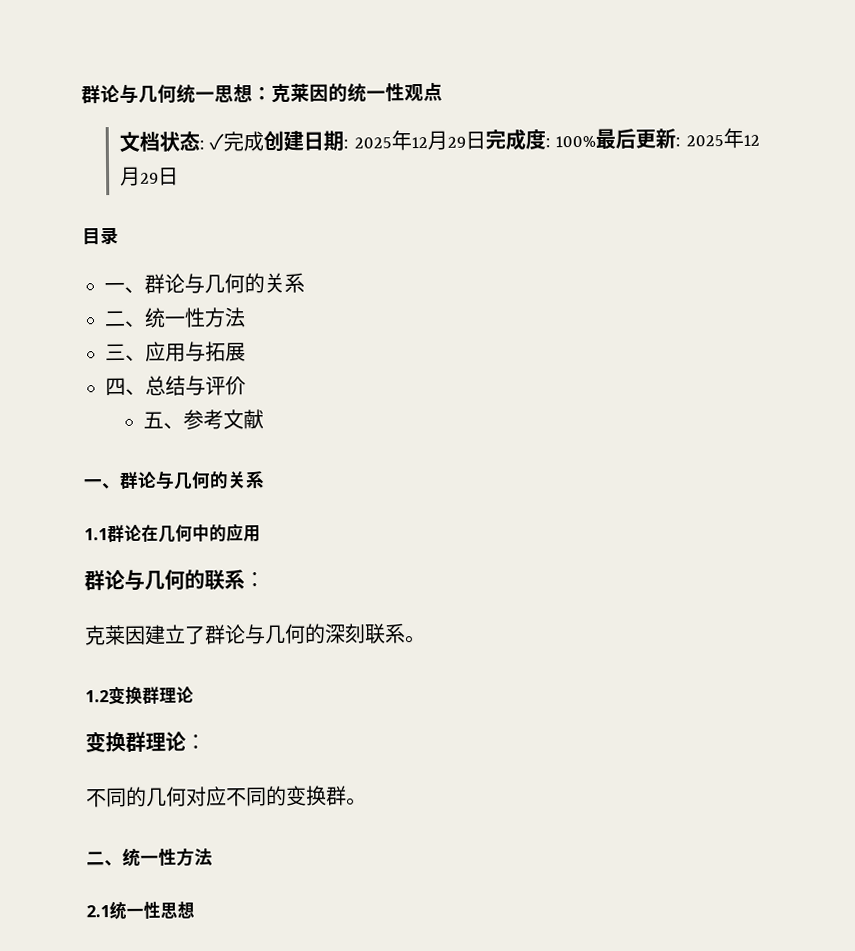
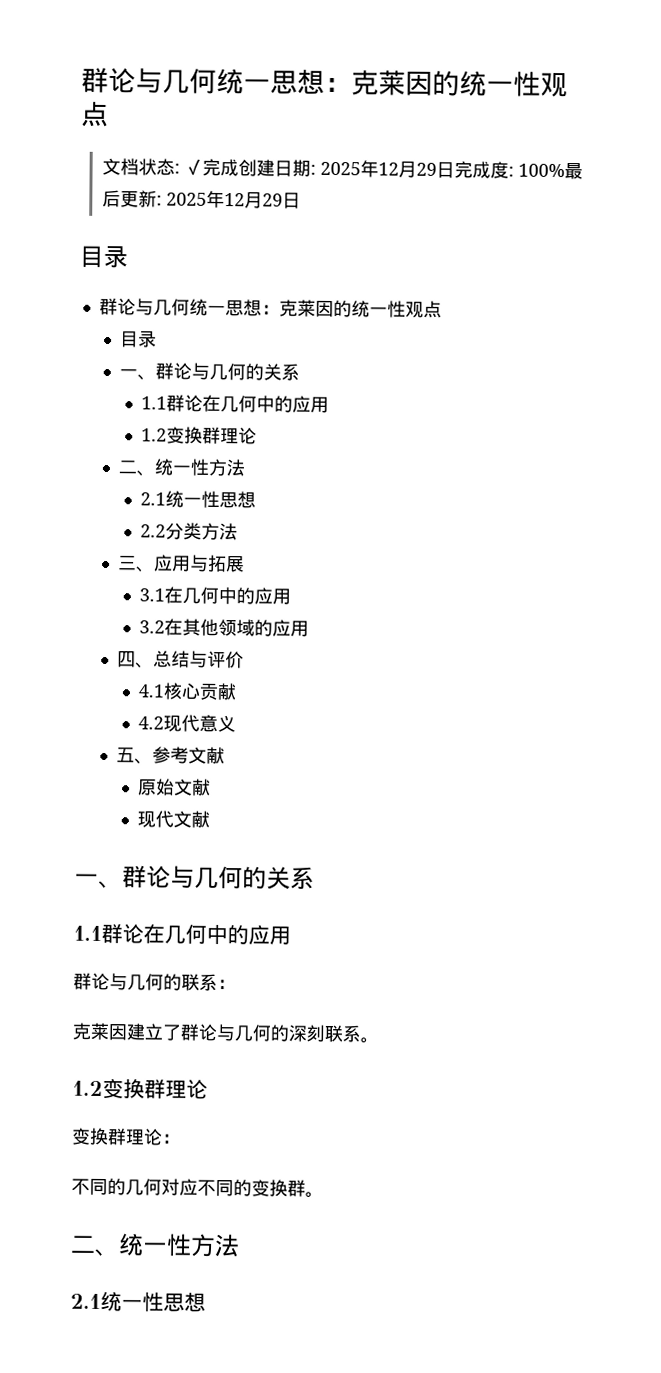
[104,272,305,294] [104,307,246,328] [105,341,246,362] [105,375,246,397] // 一、群论与几何的关系 // 二、统一性方法 // 三、应用与拓展 // 四、总结与评价 -> [98,297,442,318] [120,330,158,348] [119,362,301,381] [141,394,330,413] [141,426,258,445] [118,458,247,477] [140,490,257,509] [140,522,239,541] [118,554,246,573] [139,586,292,605] [139,618,310,637] [117,650,245,669] [138,682,238,701] [138,714,237,733] // 群论与几何统一思想：克莱因的统一性观点 // 目录 // 一、群论与几何的关系 // 1.1群论在几何中的应用 // 1.2变换群理论 // 二、统一性方法 // 2.1统一性思想 // 2.2分类方法 // 三、应用与拓展 // 3.1在几何中的应用 // 3.2在其他领域的应用 // 四、总结与评价 // 4.1核心贡献 // 4.2现代意义
(265, 419) none -> [138,778,212,796] [137,810,211,828] // 原始文献 // 现代文献

